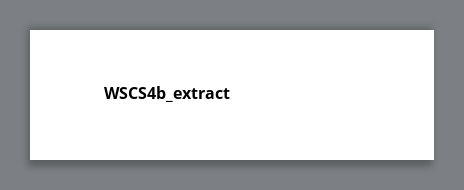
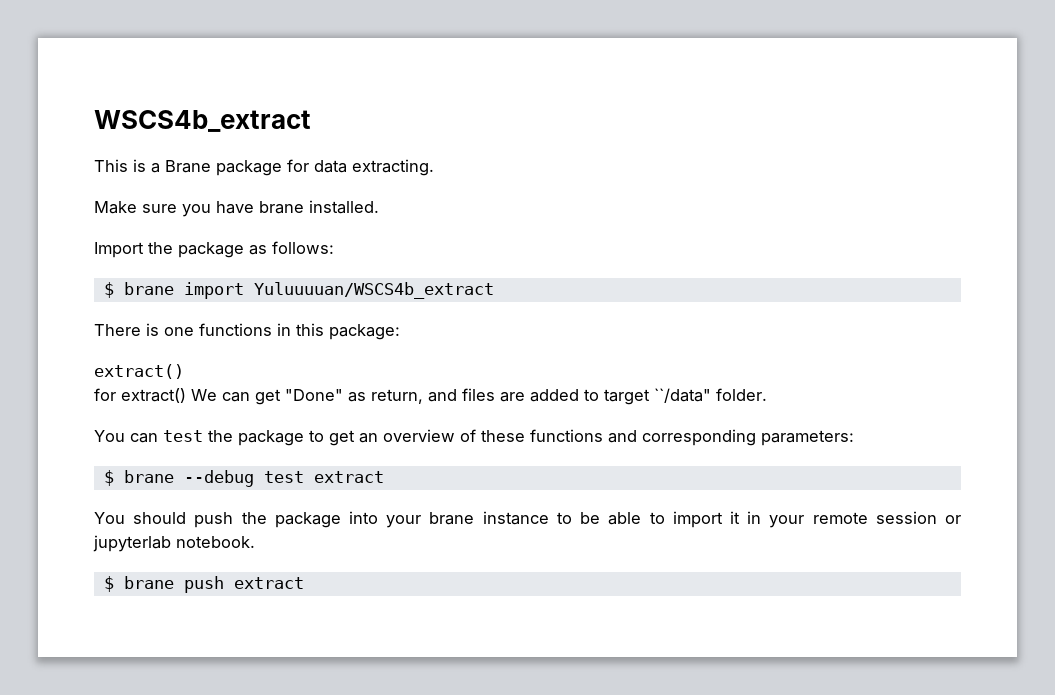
(230, 94) none -> [94,159,434,176] [94,200,379,217] [94,241,334,258] [103,282,494,299] [94,323,400,340] [94,364,184,379] [94,388,767,405] [94,429,854,446] [103,470,384,487] [94,511,962,528] [93,535,255,552] [103,576,304,593] // This is a Brane package for data extracting. // Make sure you have brane installed. // Import the package as follows: // $ brane import Yuluuuuan/WSCS4b_extract // There is one functions in this package: // extract() // for extract() We can get "Done" as return, and files are added to target ``/data" folder. // You can test the package to get an overview of these functions and corresponding parameters: // $ brane --debug test extract // You should push the package into your brane instance to be able to import it in your remote session or jupyterlab notebook. // $ brane push extract

